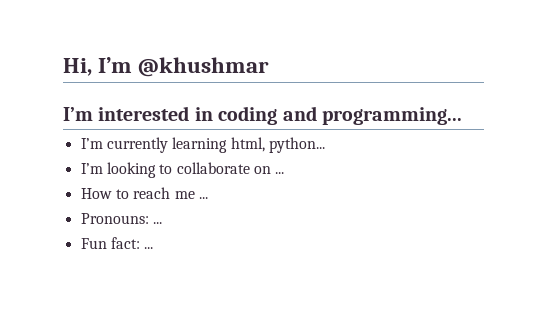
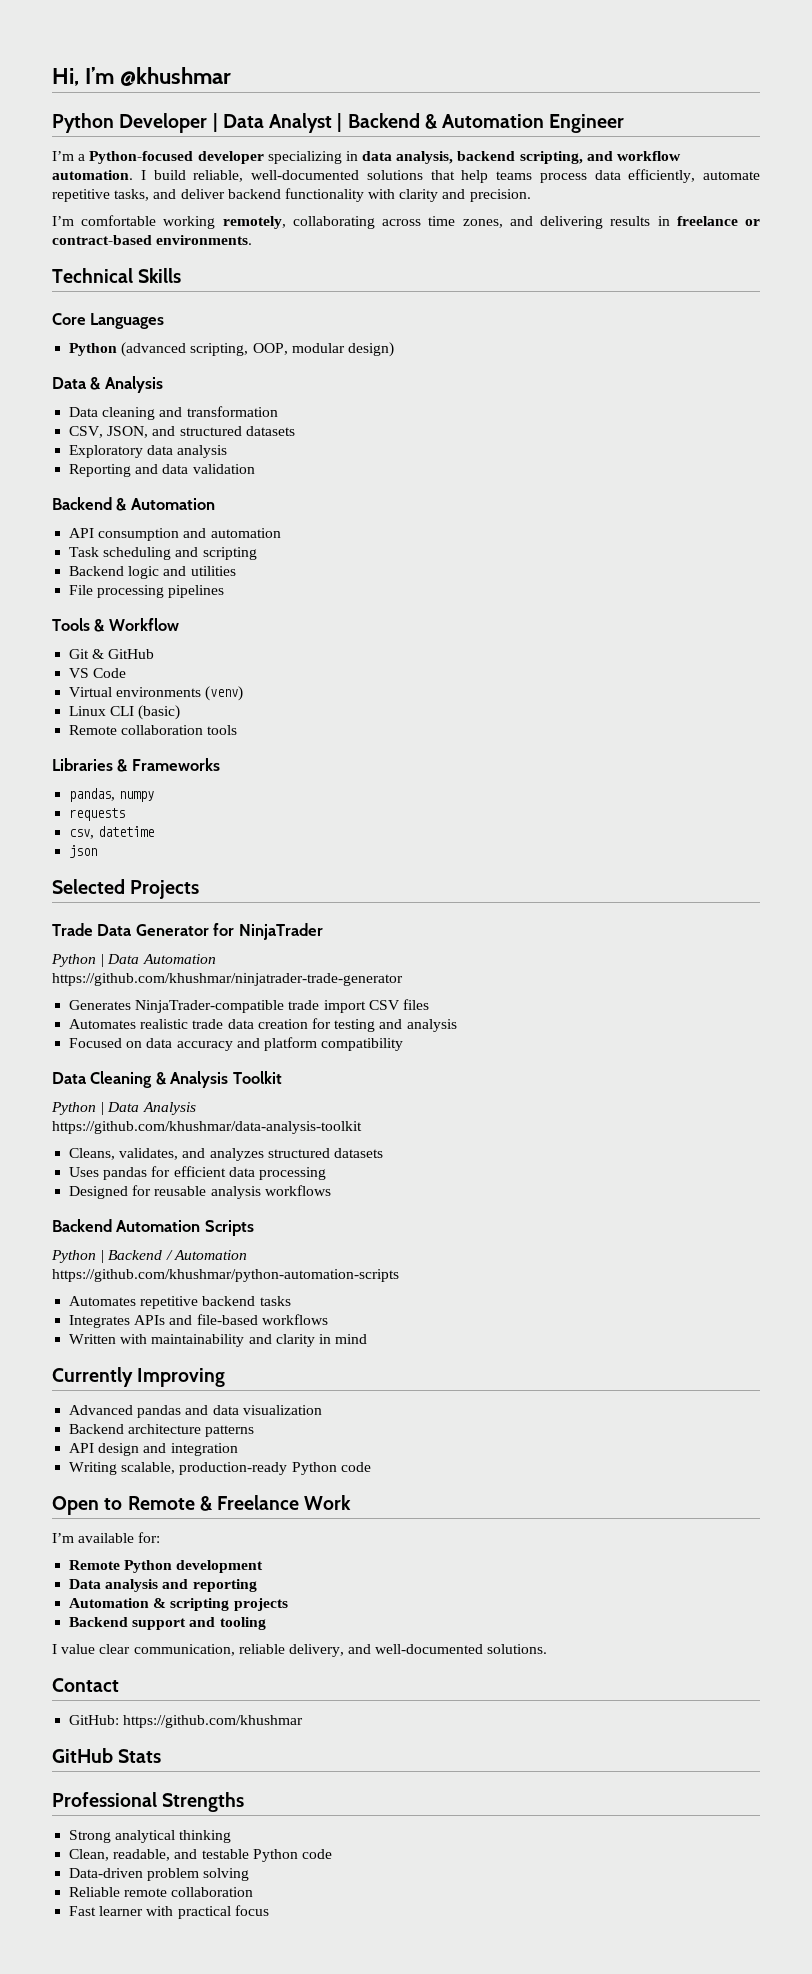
[63,106,462,125] [80,137,325,153] [80,162,285,178] [80,187,208,199] [80,213,162,224] [80,237,154,249] I’m interested in coding and programming... // I’m currently learning html, python... // I’m looking to collaborate on ... // How to reach me ... // Pronouns: ... // Fun fact: ... -> [52,113,625,133] [52,151,682,164] [52,169,760,183] [52,188,531,202] [52,215,761,229] [52,235,253,245] [52,268,182,283] [52,313,165,329] [69,342,394,357] [52,376,163,393] [69,406,278,420] [69,426,295,438] [69,445,228,458] [69,464,255,477] [52,497,215,511] [69,528,281,541] [69,547,257,560] [69,566,236,579] [69,585,225,598] [52,618,179,632] [69,649,155,659] [69,668,127,678] [69,686,244,701] [69,705,181,720] [69,725,238,735] [52,758,220,772] [69,788,155,802] [69,808,126,821] [69,826,155,839] [69,845,98,858] [52,879,200,899] [52,923,323,940] [51,954,216,967] [52,973,403,986] [69,999,429,1013] [69,1018,457,1032] [69,1037,404,1051] [52,1071,282,1088] [51,1102,196,1115] [52,1121,362,1134] [69,1148,383,1161] [69,1166,326,1180] [69,1185,331,1199] [52,1219,254,1236] [51,1250,247,1263] [52,1269,399,1282] [69,1296,291,1309] [69,1314,328,1328] [69,1334,368,1347] [52,1367,226,1387] [69,1405,322,1418] [69,1424,255,1437] [69,1443,238,1456] [69,1462,371,1475] [52,1495,352,1515] [52,1532,161,1543] [69,1560,264,1573] [69,1579,257,1592] [69,1598,288,1611] [69,1617,266,1630] [52,1644,548,1657] [52,1678,119,1692] [69,1715,304,1728] [52,1748,162,1763] [52,1792,245,1812] [69,1830,232,1843] [69,1849,332,1862] [69,1868,250,1881] [69,1887,254,1897] [69,1905,269,1919] Python Developer | Data Analyst | Backend & Automation Engineer // I’m a Python-focused developer specializing in data analysis, backend scripting, and workflow automation. I build reliable, well-documented solutions that help teams process data efficiently, automate repetitive tasks, and deliver backend functionality with clarity and precision. // I’m comfortable working remotely, collaborating across time zones, and delivering results in freelance or contract-based environments. // Technical Skills // Core Languages // Python (advanced scripting, OOP, modular design) // Data & Analysis // Data cleaning and transformation // CSV, JSON, and structured datasets // Exploratory data analysis // Reporting and data validation // Backend & Automation // API consumption and automation // Task scheduling and scripting // Backend logic and utilities // File processing pipelines // Tools & Workflow // Git & GitHub // VS Code // Virtual environments (venv) // Linux CLI (basic) // Remote collaboration tools // Libraries & Frameworks // pandas, numpy // requests // csv, datetime // json // Selected Projects // Trade Data Generator for NinjaTrader // Python | Data Automation // https://github.com/khushmar/ninjatrader-trade-generator // Generates NinjaTrader-compatible trade import CSV files // Automates realistic trade data creation for testing and analysis // Focused on data accuracy and platform compatibility // Data Cleaning & Analysis Toolkit // Python | Data Analysis // https://github.com/khushmar/data-analysis-toolkit // Cleans, validates, and analyzes structured datasets // Uses pandas for efficient data processing // Designed for reusable analysis workflows // Backend Automation Scripts // Python | Backend / Automation // https://github.com/khushmar/python-automation-scripts // Automates repetitive backend tasks // Integrates APIs and file-based workflows // Written with maintainability and clarity in mind // Currently Improving // Advanced pandas and data visualization // Backend architecture patterns // API design and integration // Writing scalable, production-ready Python code // Open to Remote & Freelance Work // I’m available for: // Remote Python development // Data analysis and reporting // Automation & scripting projects // Backend support and tooling // I value clear communication, reliable delivery, and well-documented solutions. // Contact // GitHub: https://github.com/khushmar // GitHub Stats // Professional Strengths // Strong analytical thinking // Clean, readable, and testable Python code // Data-driven problem solving // Reliable remote collaboration // Fast learner with practical focus

